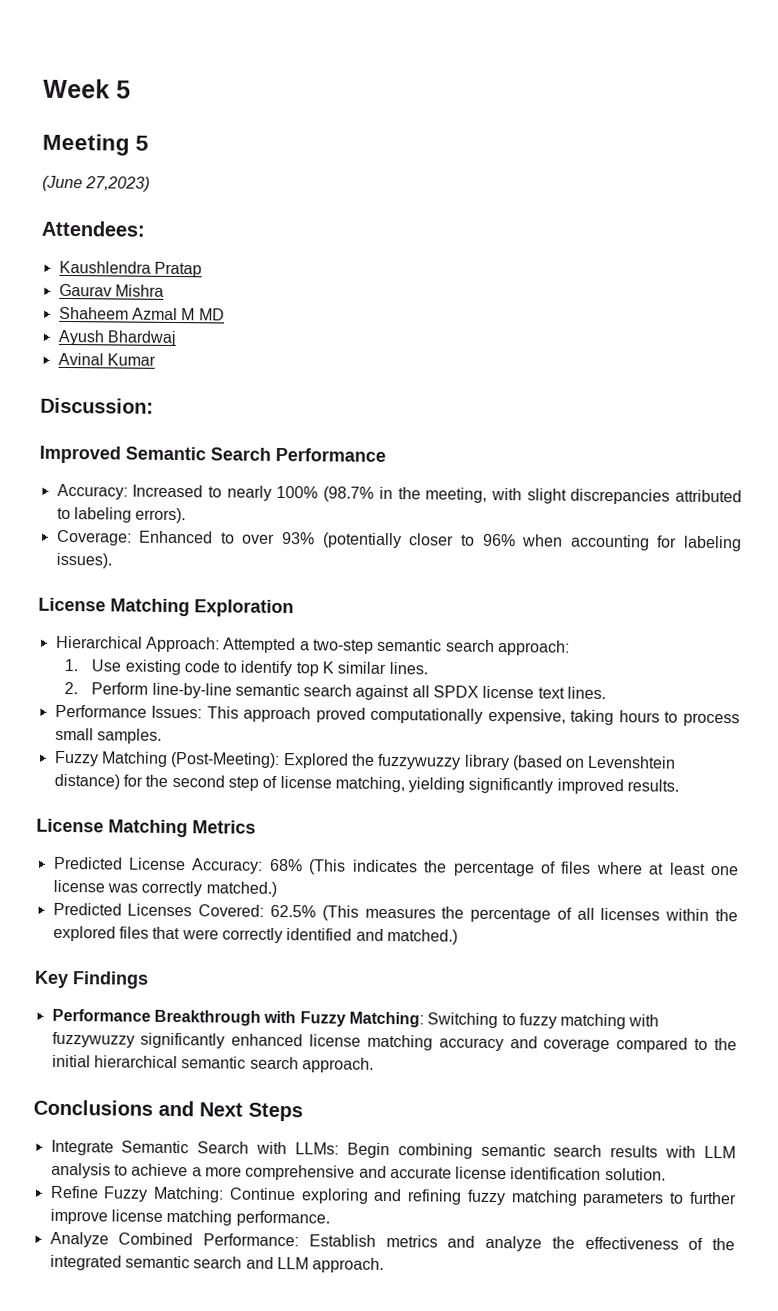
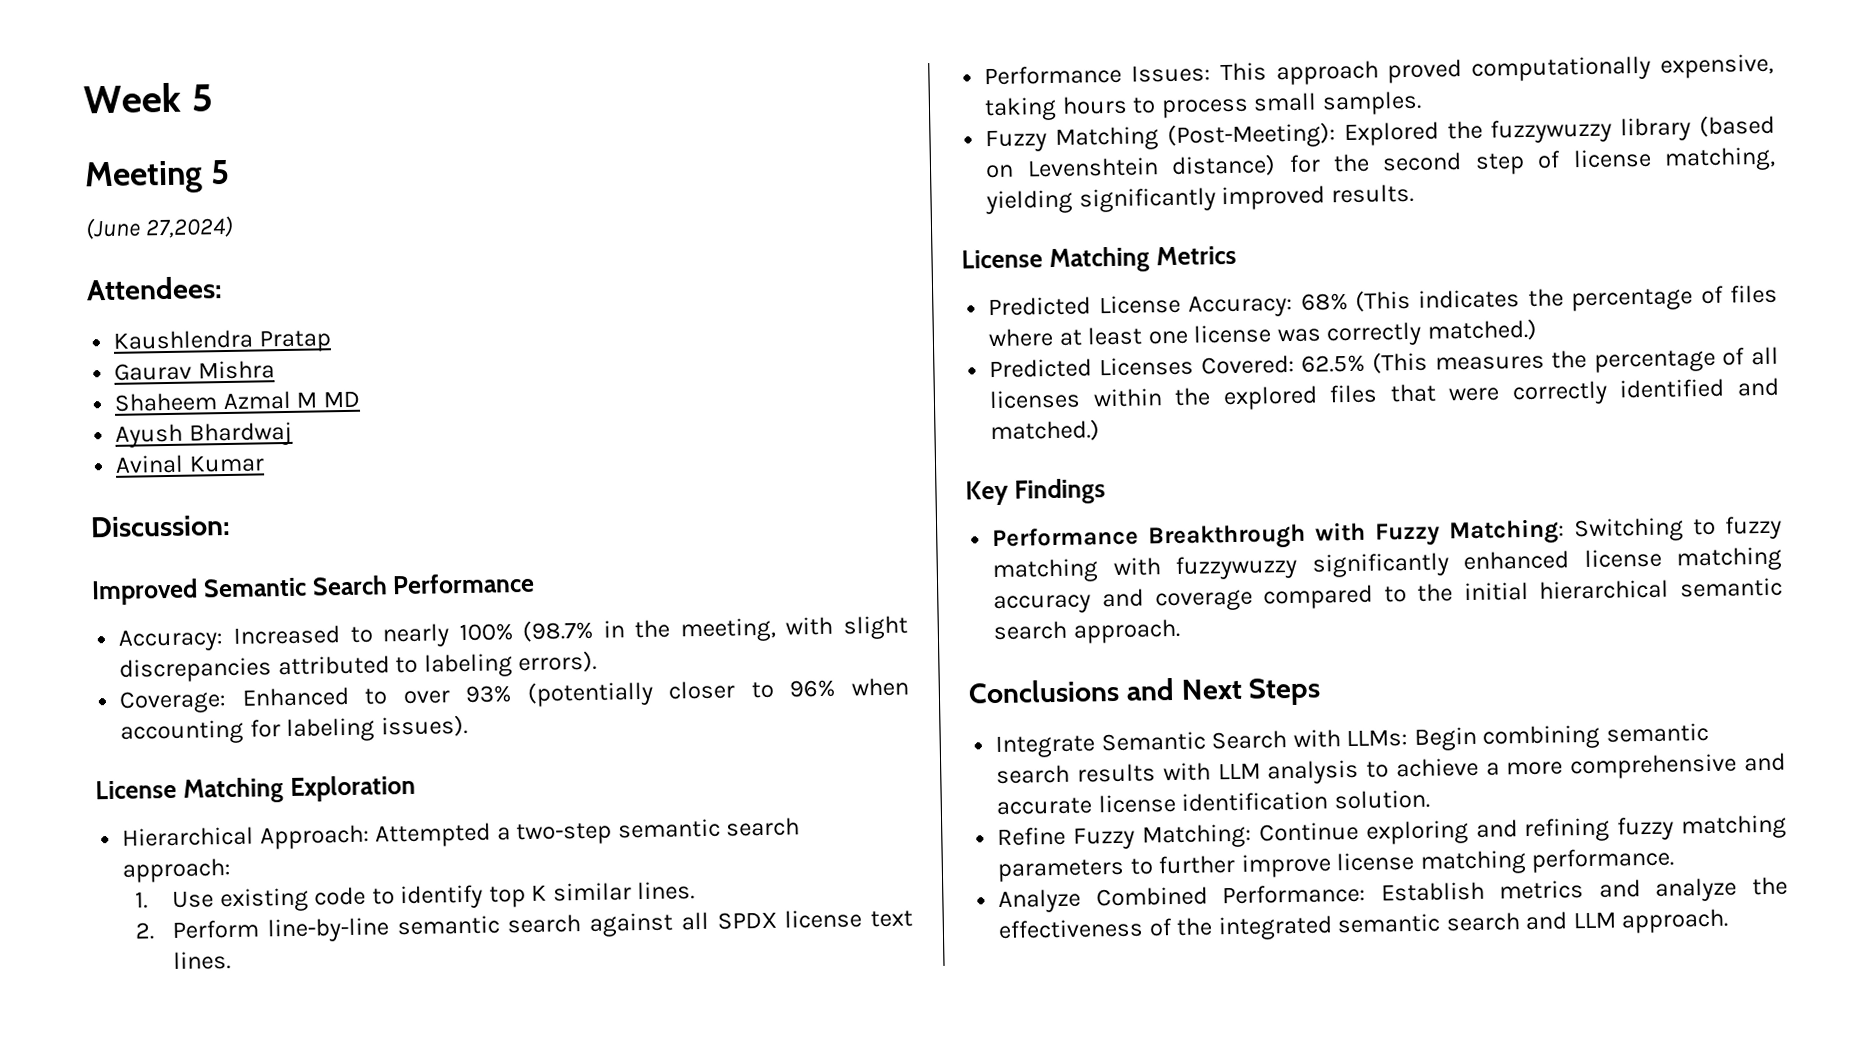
[85,176,151,192] 27,2023) -> [145,215,235,239] 27,2024)

